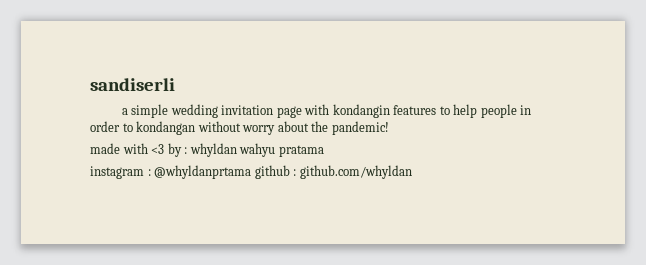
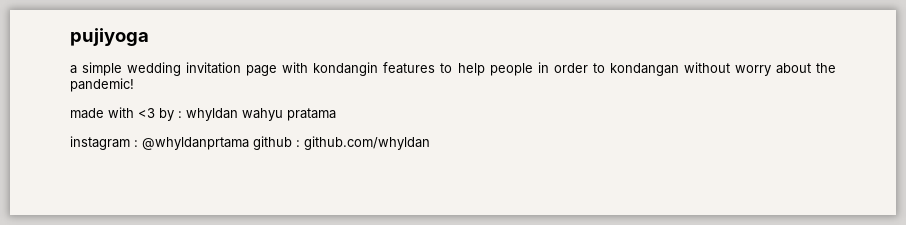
[90,78,175,91] sandiserli -> [70,28,149,46] pujiyoga

